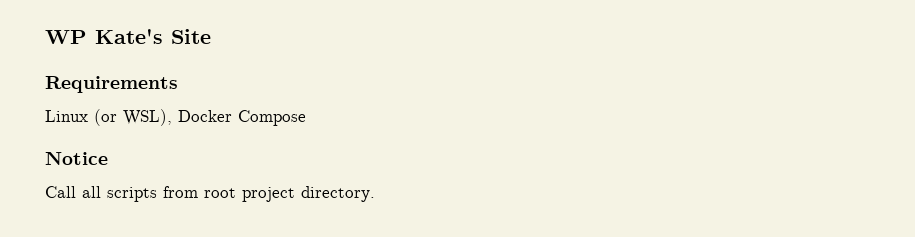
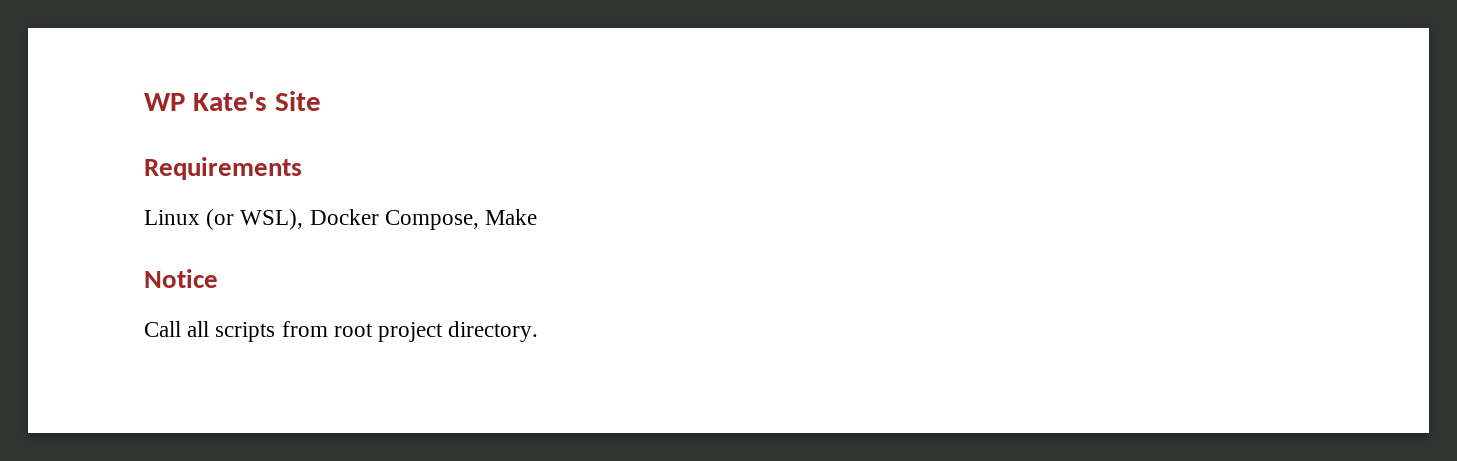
[238,110,306,126] Compose -> [384,209,538,230] Compose, Make

